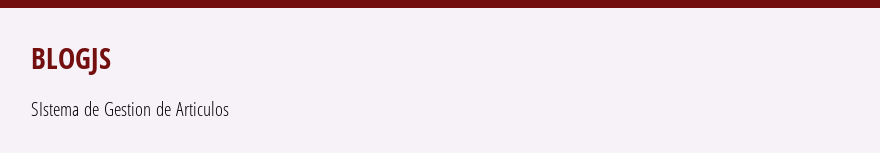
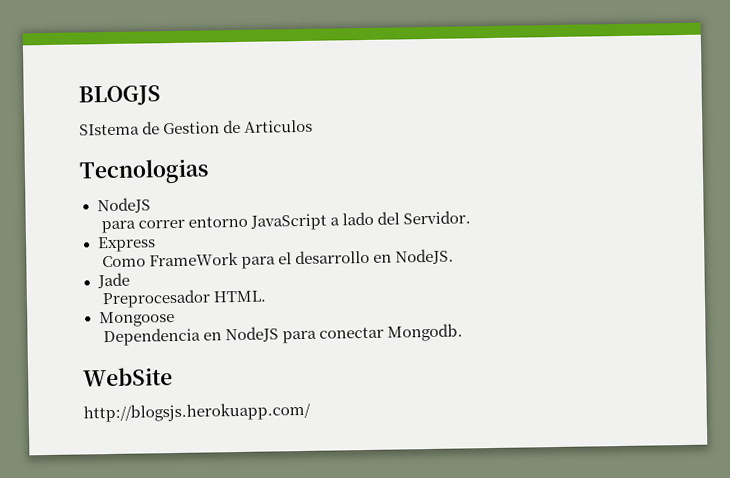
(229, 108) none -> [79,158,209,185] [96,197,151,214] [100,210,471,234] [96,236,156,253] [101,248,454,269] [96,272,130,289] [101,289,266,309] [98,311,175,328] [102,323,463,347] [82,367,173,387] [83,401,311,423] // Tecnologias // NodeJS // para correr entorno JavaScript a lado del Servidor. // Express // Como FrameWork para el desarrollo en NodeJS. // Jade // Preprocesador HTML. // Mongoose // Dependencia en NodeJS para conectar Mongodb. // WebSite // http://blogsjs.herokuapp.com/

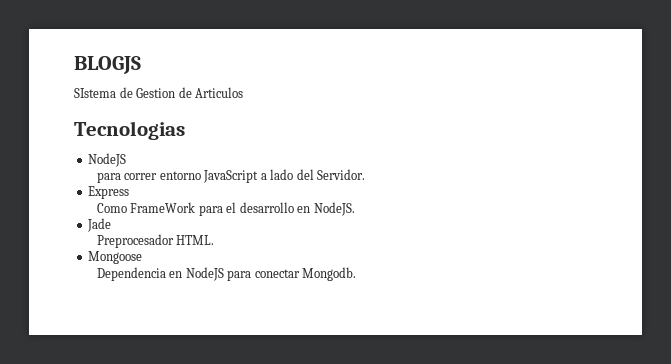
[82,367,173,387] [83,401,311,423] // WebSite // http://blogsjs.herokuapp.com/ -> (357, 274) none

